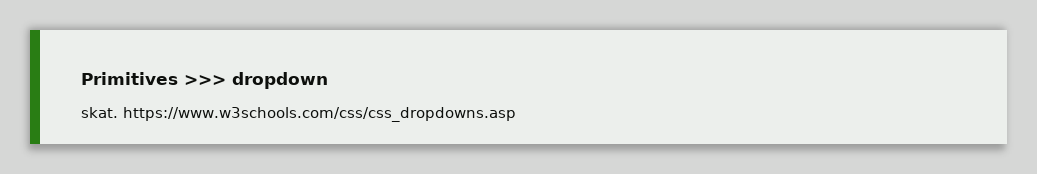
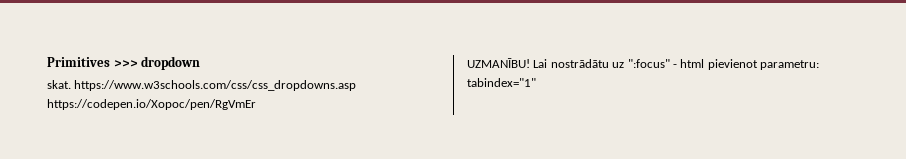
(516, 114) none -> [47,99,256,110] [467,58,819,70] [467,78,536,87] https://codepen.io/Xopoc/pen/RgVmEr // UZMANĪBU! Lai nostrādātu uz ":focus" - html pievienot parametru: tabindex="1"

